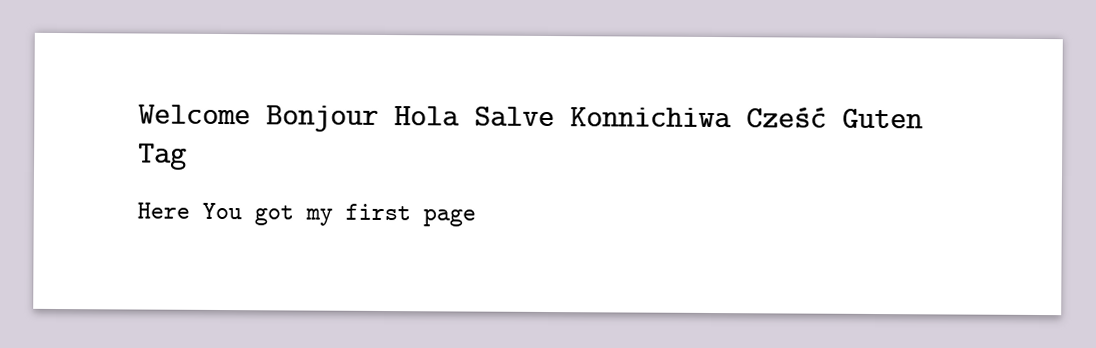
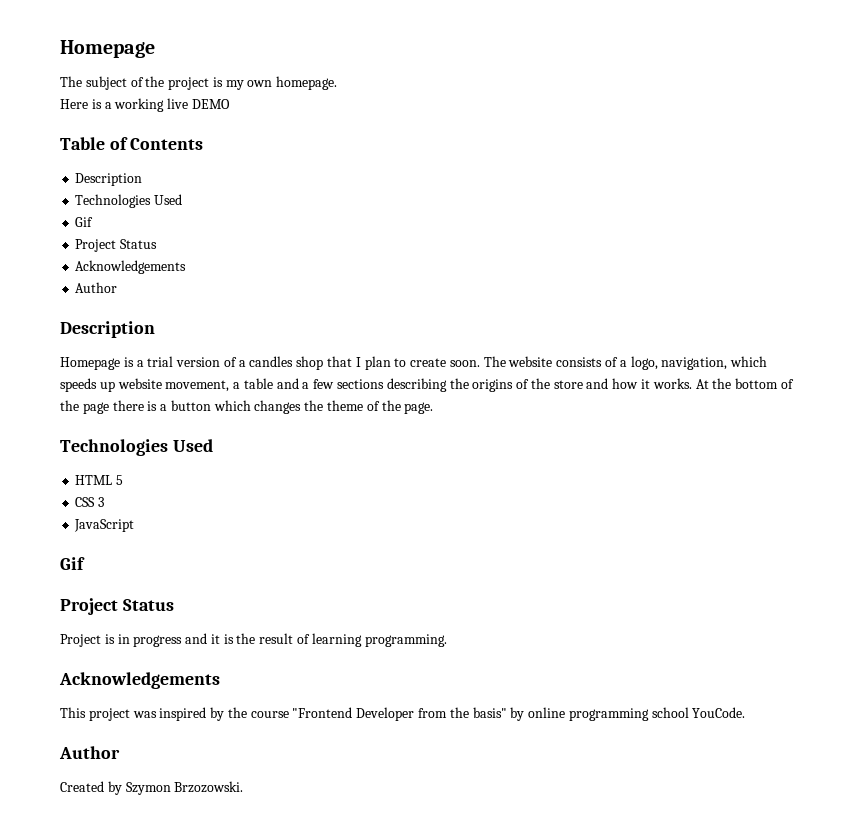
[138,104,924,132] [138,143,187,170] [137,202,476,227] Welcome Bonjour Hola Salve Konnichiwa Cześć Guten Tag // Here You got my first page -> [60,40,155,58] [60,76,338,90] [60,98,230,112] [60,137,204,150] [75,173,143,186] [75,194,183,208] [75,217,94,227] [75,239,158,252] [75,260,187,274] [75,282,118,293] [60,321,155,338] [60,356,768,370] [60,378,794,392] [60,400,434,414] [60,439,213,456] [75,475,124,485] [75,497,105,507] [74,519,135,532] [60,557,85,570] [60,598,174,615] [60,633,447,647] [59,672,220,689] [60,707,746,721] [59,746,120,759] [60,781,244,795] Homepage // The subject of the project is my own homepage. // Here is a working live DEMO // Table of Contents // Description // Technologies Used // Gif // Project Status // Acknowledgements // Author // Description // Homepage is a trial version of a candles shop that I plan to create soon. The website consists of a logo, navigation, which speeds up website movement, a table and a few sections describing the origins of the store and how it works. At the bottom of the page there is a button which changes the theme of the page. // Technologies Used // HTML 5 // CSS 3 // JavaScript // Gif // Project Status // Project is in progress and it is the result of learning programming. // Acknowledgements // This project was inspired by the course "Frontend Developer from the basis" by online programming school YouCode. // Author // Created by Szymon Brzozowski.

